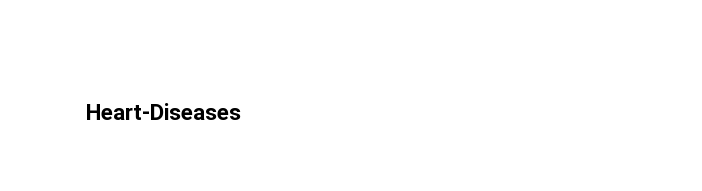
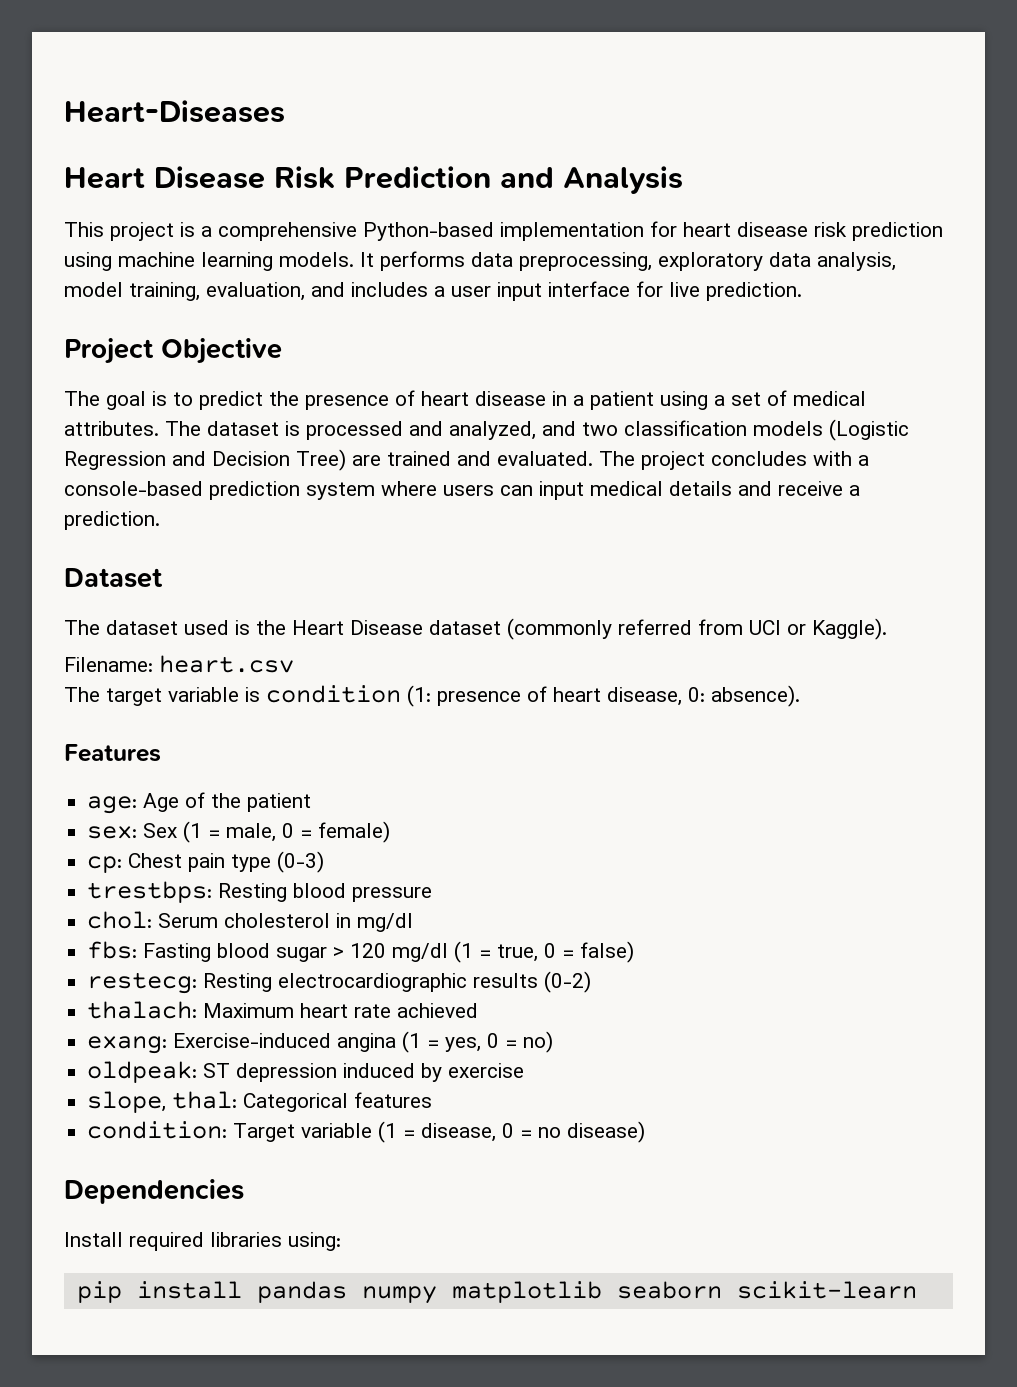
(241, 111) none -> [64,166,683,194] [64,221,943,241] [64,251,896,271] [64,281,802,301] [64,338,282,364] [64,390,866,410] [64,419,909,441] [64,449,869,471] [64,481,860,500] [64,511,160,530] [64,568,163,588] [64,618,887,640] [64,655,294,673] [64,685,800,707] [64,744,161,762] [87,792,312,814] [87,821,391,843] [87,851,325,873] [87,881,433,903] [87,911,414,932] [87,941,635,963] [87,971,592,994] [87,1001,479,1019] [87,1031,554,1054] [87,1061,525,1083] [87,1091,433,1113] [87,1121,646,1143] [64,1179,244,1204] [64,1232,341,1251] [76,1281,917,1304] // Heart Disease Risk Prediction and Analysis // This project is a comprehensive Python-based implementation for heart disease risk prediction using machine learning models. It performs data preprocessing, exploratory data analysis, model training, evaluation, and includes a user input interface for live prediction. // Project Objective // The goal is to predict the presence of heart disease in a patient using a set of medical attributes. The dataset is processed and analyzed, and two classification models (Logistic Regression and Decision Tree) are trained and evaluated. The project concludes with a console-based prediction system where users can input medical details and receive a prediction. // Dataset // The dataset used is the Heart Disease dataset (commonly referred from UCI or Kaggle). // Filename: heart.csv // The target variable is condition (1: presence of heart disease, 0: absence). // Features // age: Age of the patient // sex: Sex (1 = male, 0 = female) // cp: Chest pain type (0-3) // trestbps: Resting blood pressure // chol: Serum cholesterol in mg/dl // fbs: Fasting blood sugar > 120 mg/dl (1 = true, 0 = false) // restecg: Resting electrocardiographic results (0-2) // thalach: Maximum heart rate achieved // exang: Exercise-induced angina (1 = yes, 0 = no) // oldpeak: ST depression induced by exercise // slope, thal: Categorical features // condition: Target variable (1 = disease, 0 = no disease) // Dependencies // Install required libraries using: // pip install pandas numpy matplotlib seaborn scikit-learn

